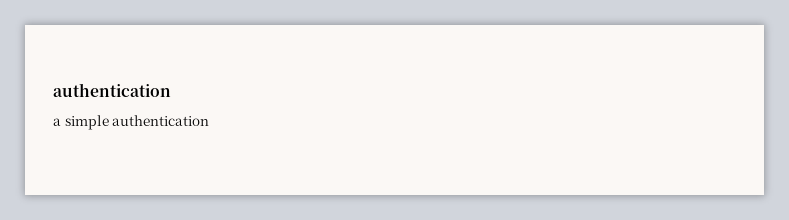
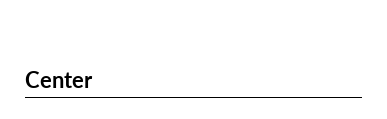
[53,83,171,97] [53,115,210,130] authentication // a simple authentication -> [25,71,93,88] Center

